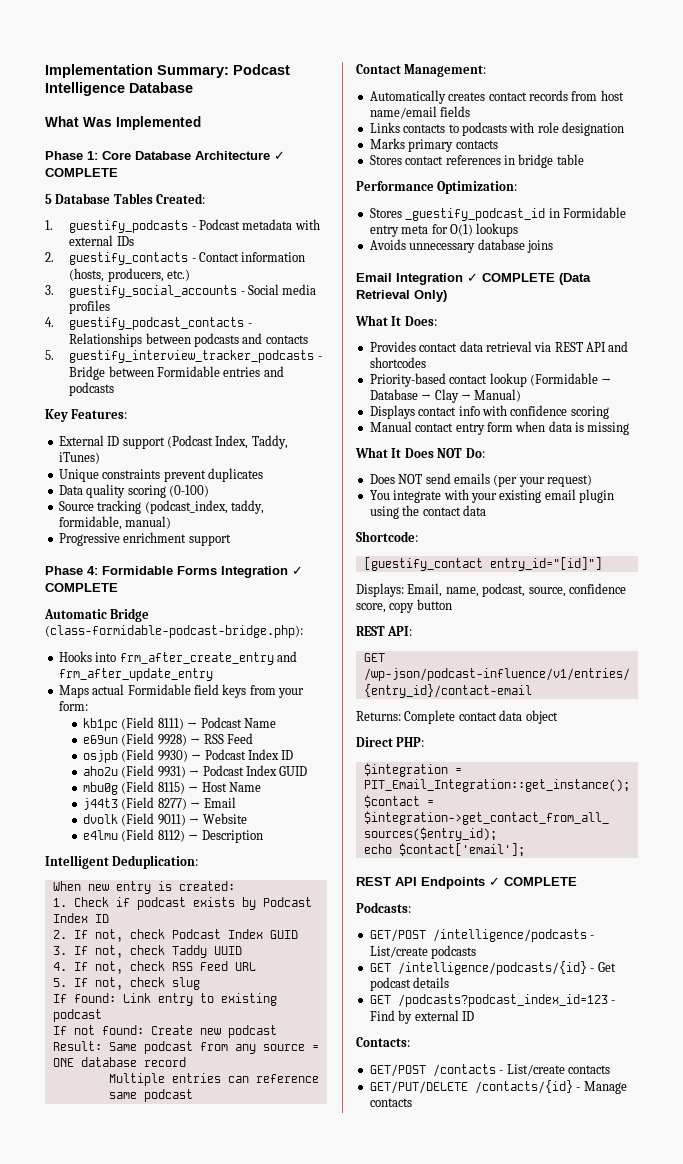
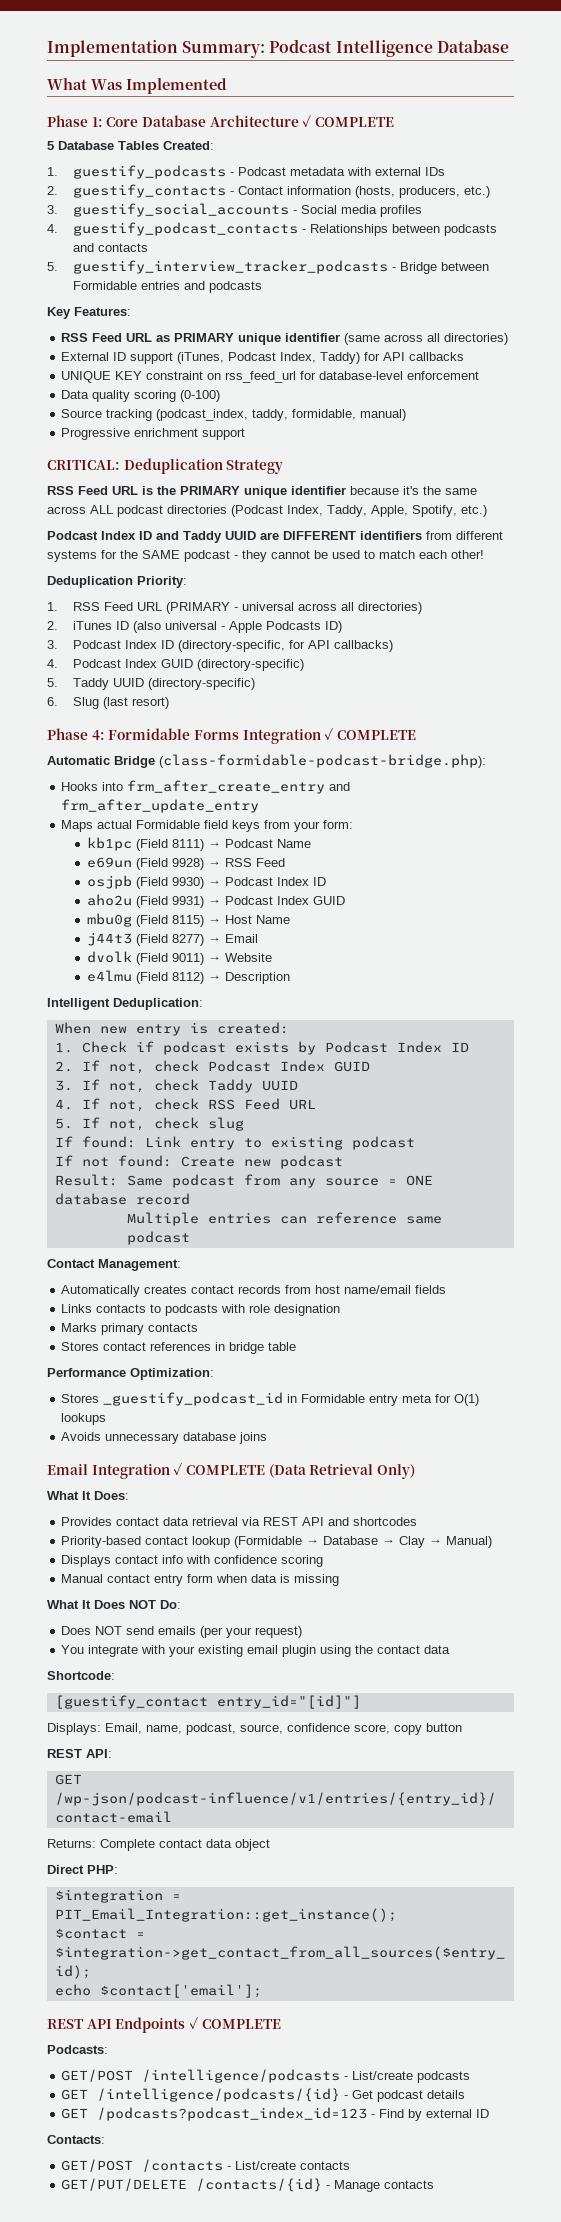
[58,435,288,449] [58,452,100,464] [58,468,263,482] External ID support (Podcast Index, Taddy, iTunes) // Unique constraints prevent duplicates -> [61,333,509,345] [61,352,465,364] [61,371,480,383] RSS Feed URL as PRIMARY unique identifier (same across all directories) // External ID support (iTunes, Podcast Index, Taddy) for API callbacks // UNIQUE KEY constraint on rss_feed_url for database-level enforcement
(231, 540) none -> [47,458,284,474] [47,486,477,498] [47,505,487,517] [47,531,503,543] [47,550,484,562] [47,576,187,588] [47,602,422,614] [47,621,342,633] [47,640,393,652] [47,659,304,671] [47,678,255,690] [47,697,169,709] // CRITICAL: Deduplication Strategy // RSS Feed URL is the PRIMARY unique identifier because it's the same across ALL podcast directories (Podcast Index, Taddy, Apple, Spotify, etc.) // Podcast Index ID and Taddy UUID are DIFFERENT identifiers from different systems for the SAME podcast - they cannot be used to match each other! // Deduplication Priority: // 1. RSS Feed URL (PRIMARY - universal across all directories) // 2. iTunes ID (also universal - Apple Podcasts ID) // 3. Podcast Index ID (directory-specific, for API callbacks) // 4. Podcast Index GUID (directory-specific) // 5. Taddy UUID (directory-specific) // 6. Slug (last resort)

